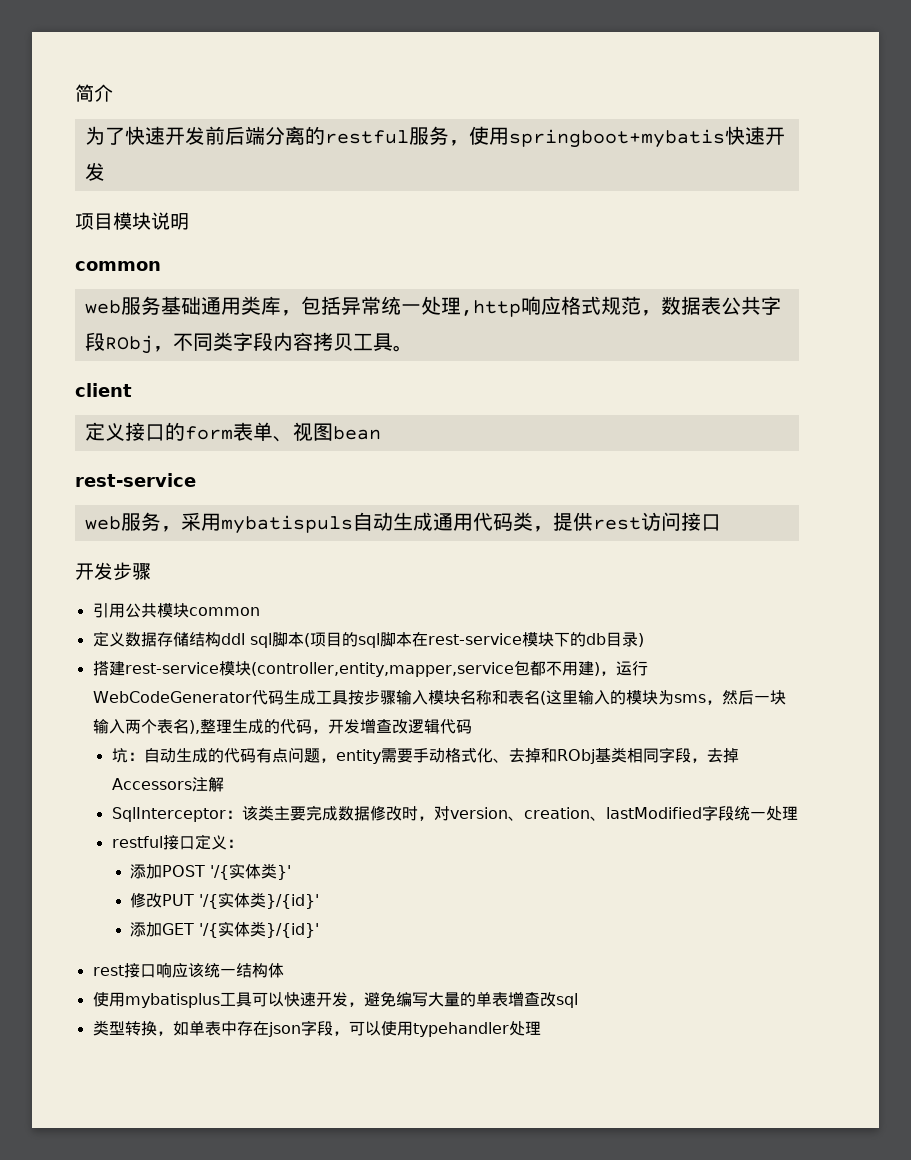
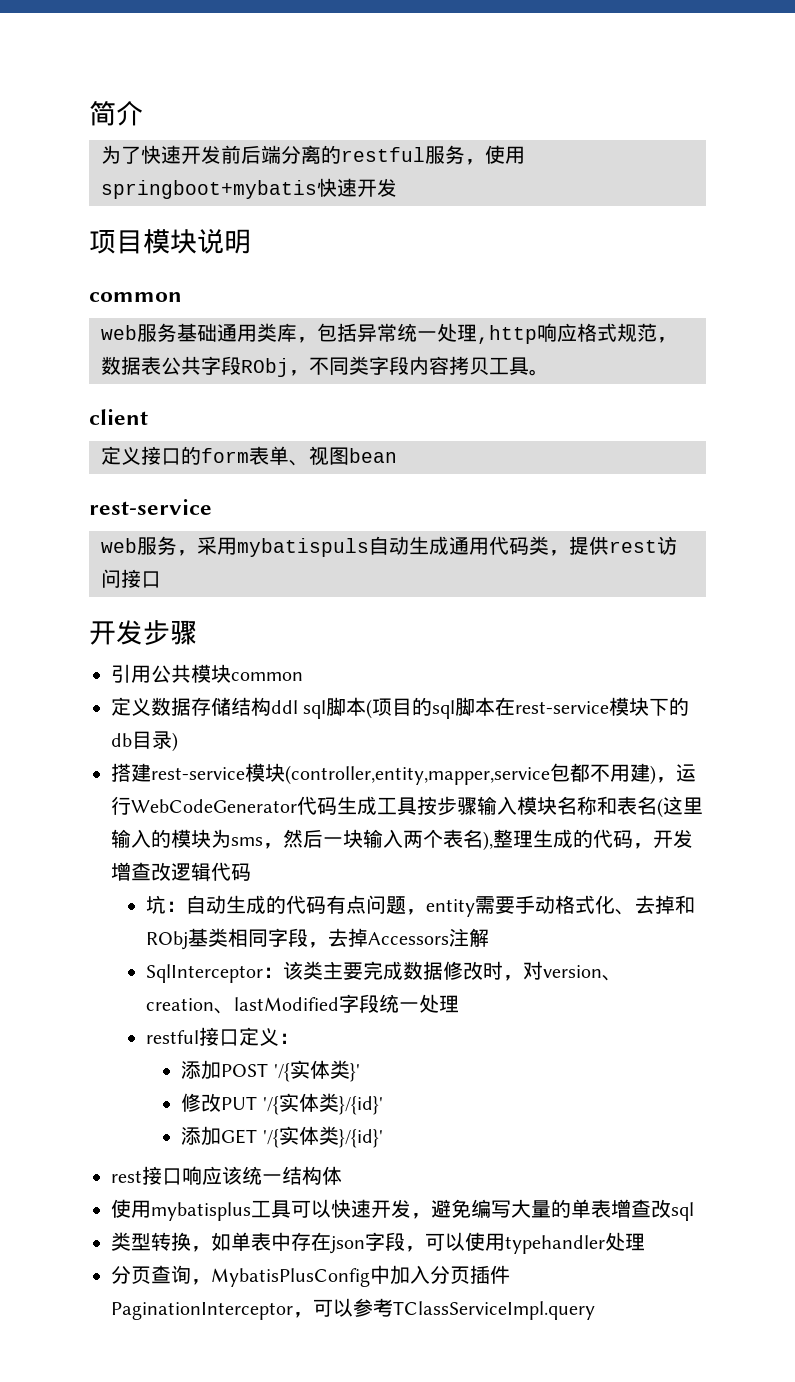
(541, 1028) none -> [111,1265,510,1287] [111,1298,595,1320] // 分页查询，MybatisPlusConfig中加入分页插件PaginationInterceptor，可以参考TClassServiceImpl.query

